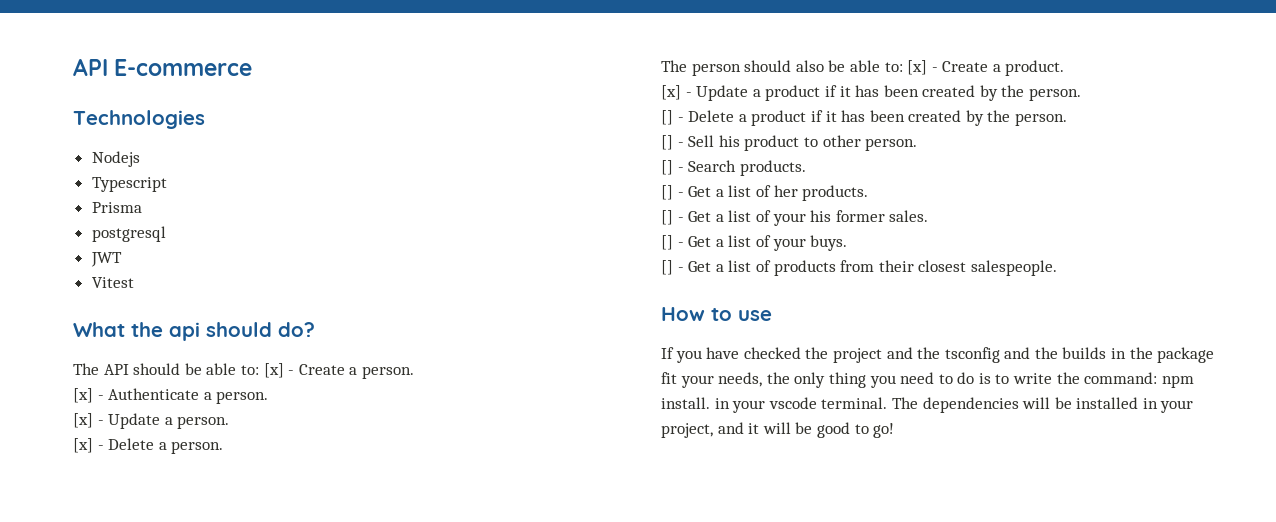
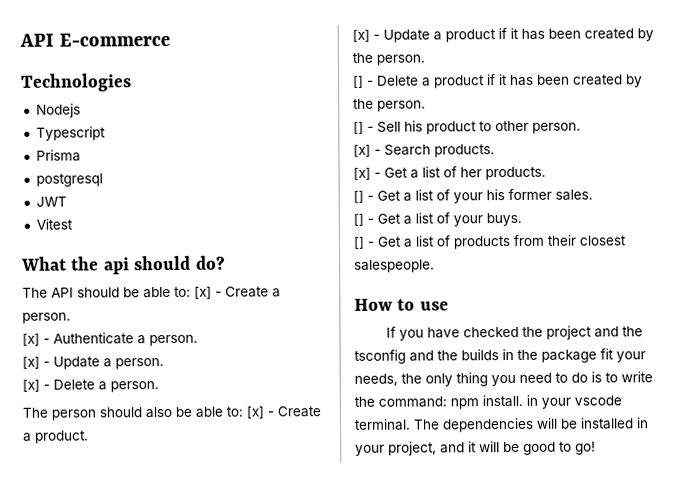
[661,160,673,175] [] -> [353,144,371,157] [x]
[661,185,673,200] [] -> [353,167,371,180] [x]

